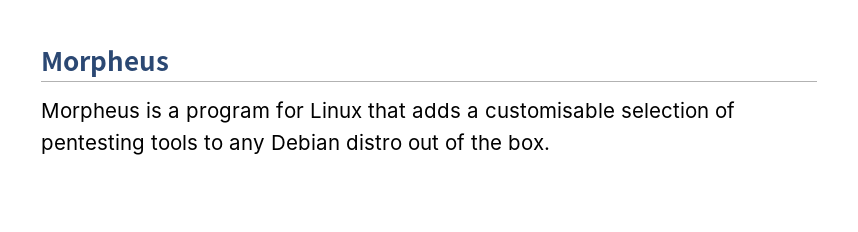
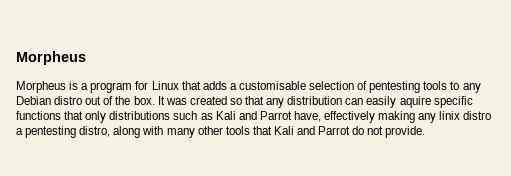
(550, 142) none -> [157,96,473,108] [16,111,492,123] [16,126,426,138] It was created so that any distribution can easily aquire specific functions that only distributions such as Kali and Parrot have, effectively making any linix distro a pentesting distro, along with many other tools that Kali and Parrot do not provide.

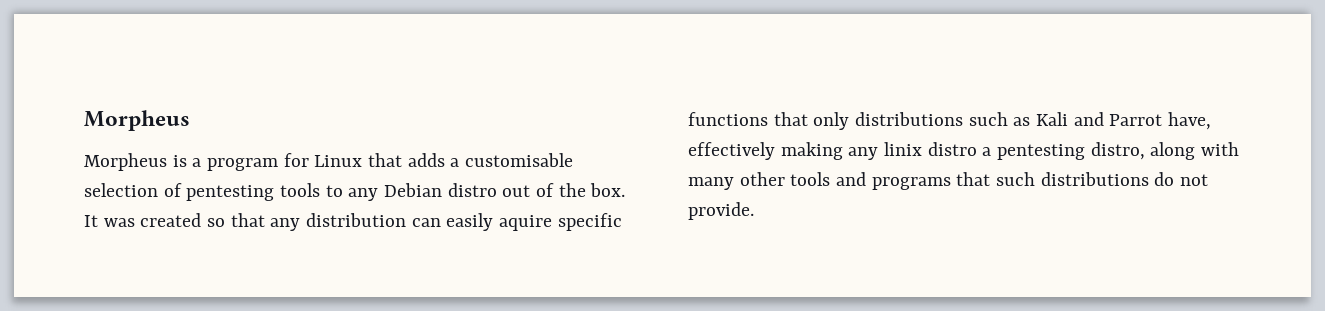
[252,126,351,135] that Kali and Parrot -> [836,172,1149,190] and programs that such distributions

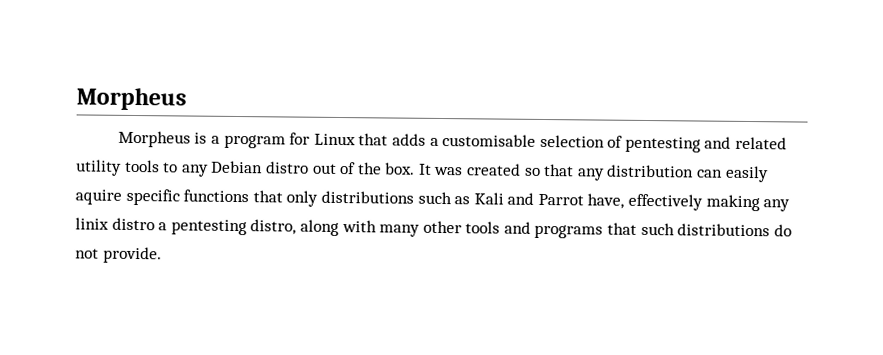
(275, 193) none -> [704,136,788,150] [76,159,122,176] and related utility

